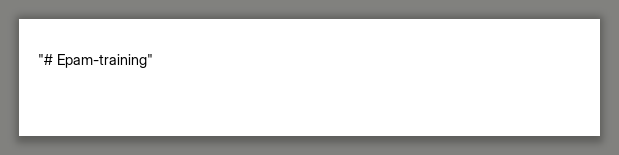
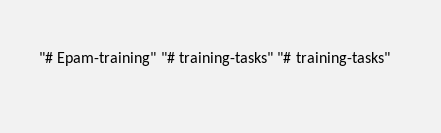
(153, 61) none -> [160,52,390,66] "# training-tasks" "# training-tasks"

